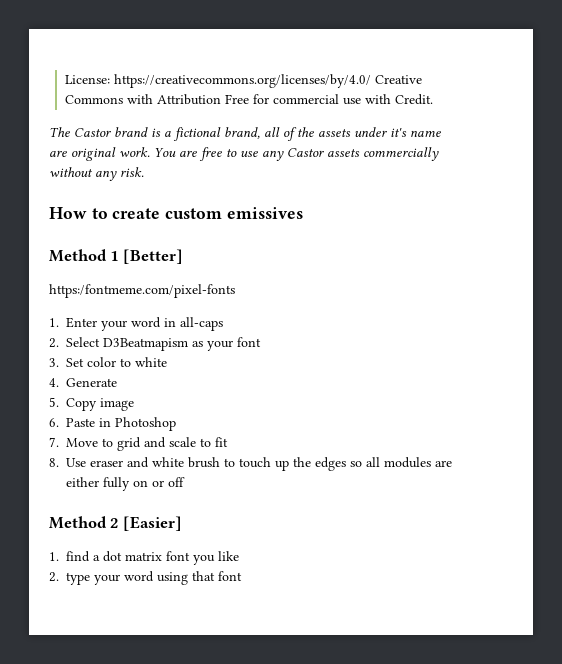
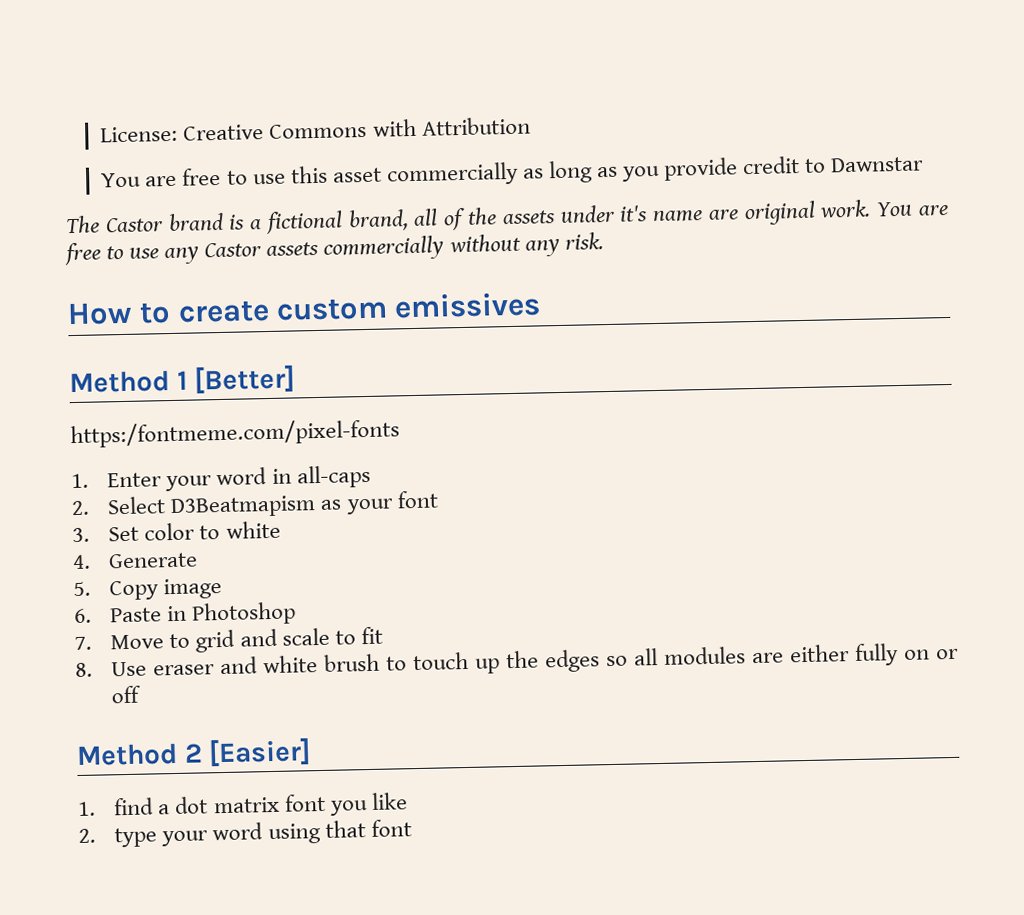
[114,74,372,88] https://creativecommons.org/licenses/by/4.0/ -> (179, 134) none
[225,94,434,105] Free for commercial use with Credit. -> [101,156,925,188] // You are free to use this asset commercially as long as you provide credit to Dawnstar

